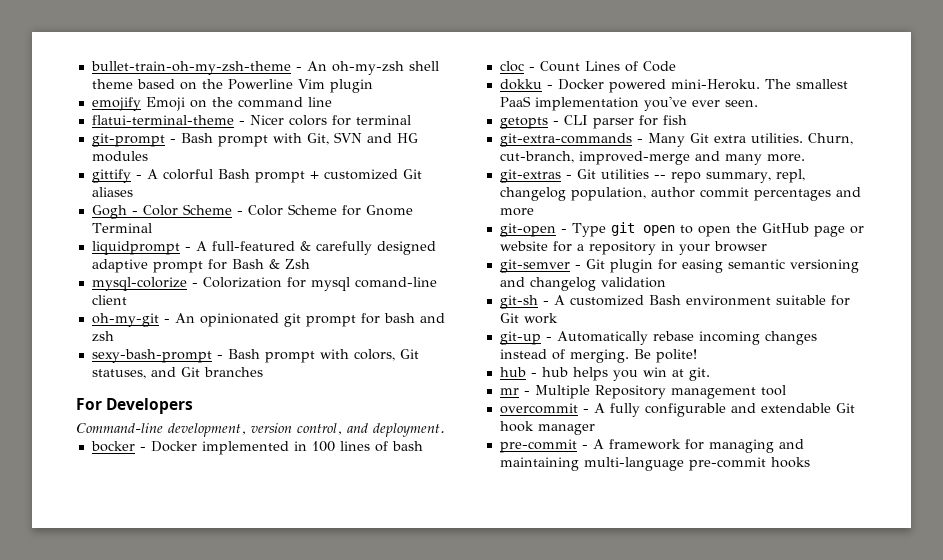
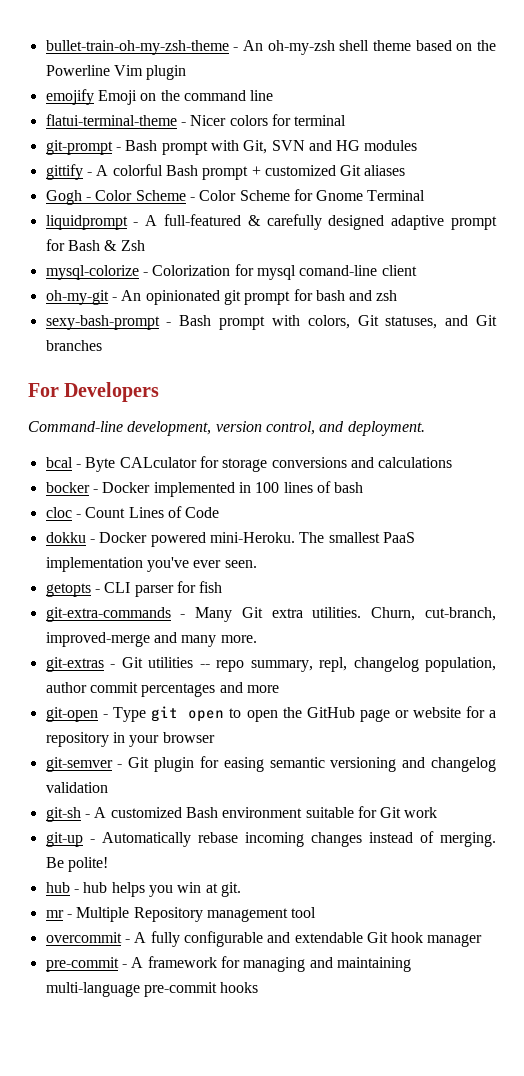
(445, 430) none -> [45,456,453,472] // bcal - Byte CALculator for storage conversions and calculations

